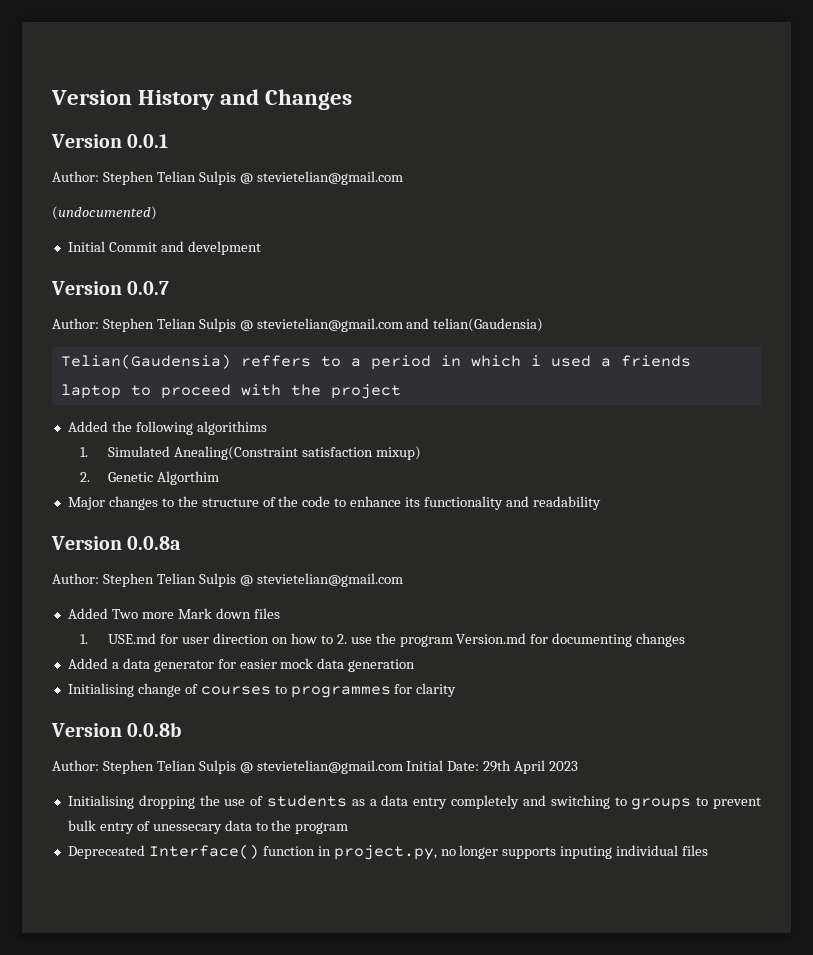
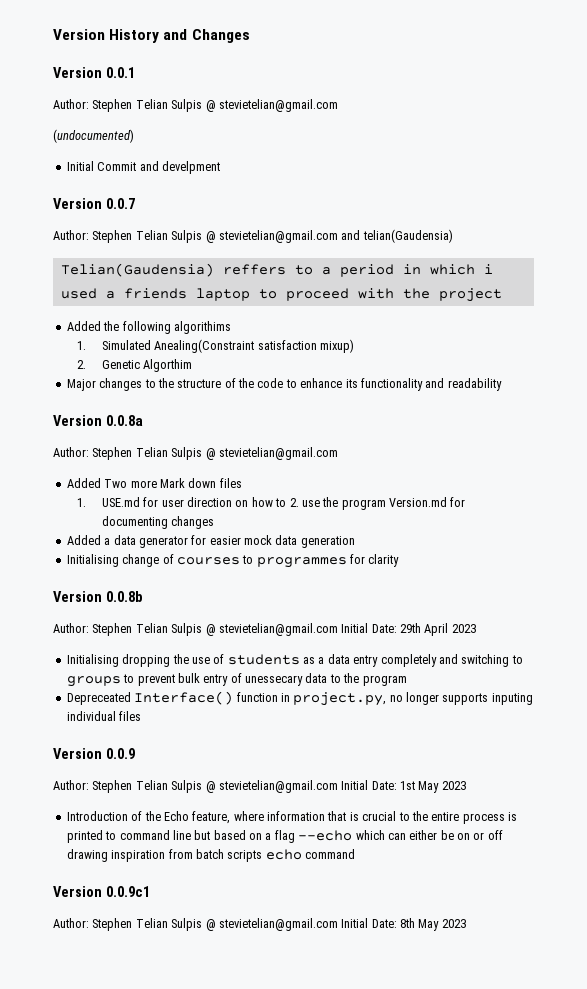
(709, 850) none -> [53,748,135,759] [53,780,466,793] [66,811,517,824] [66,830,503,843] [66,849,355,862] [53,886,150,897] [53,918,466,931] // Version 0.0.9 // Author: Stephen Telian Sulpis @ stevietelian@gmail.com Initial Date: 1st May 2023 // Introduction of the Echo feature, where information that is crucial to the entire process is printed to command line but based on a flag --echo which can either be on or off drawing inspiration from batch scripts echo command // Version 0.0.9c1 // Author: Stephen Telian Sulpis @ stevietelian@gmail.com Initial Date: 8th May 2023

